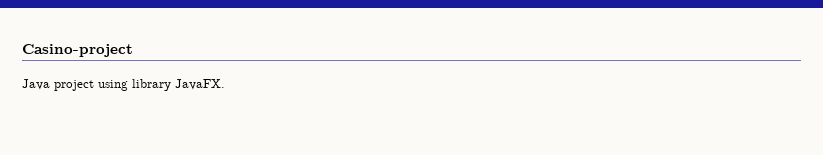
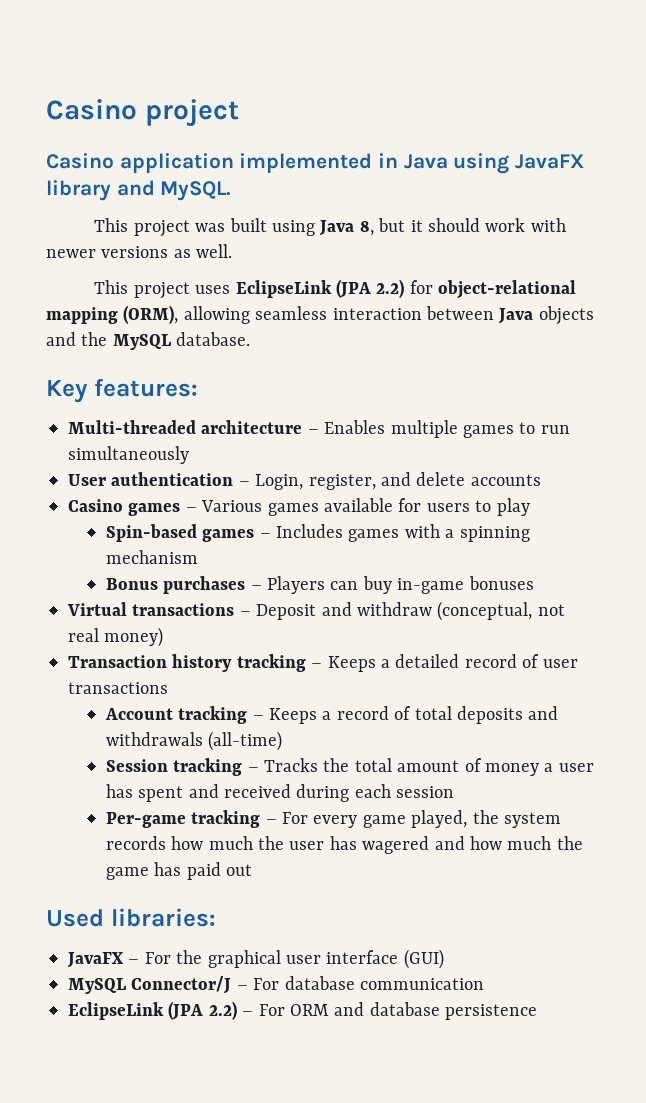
[22,44,133,57] [22,79,225,91] Casino-project // Java project using library JavaFX. -> [46,99,239,127] [46,153,585,174] [46,180,232,201] [94,218,566,237] [46,244,233,258] [94,279,577,299] [46,305,594,325] [46,332,251,350] [46,379,198,403] [68,420,570,438] [68,446,189,464] [68,472,541,490] [68,498,530,516] [105,524,530,542] [105,550,198,564] [105,576,534,594] [67,601,565,621] [68,627,164,647] [68,654,578,672] [68,682,168,694] [104,706,559,724] [105,731,283,751] [105,758,594,776] [105,784,455,802] [105,810,562,828] [105,836,583,854] [105,862,253,880] [46,908,216,927] [67,949,444,969] [68,976,484,994] [68,1001,538,1020] Casino project // Casino application implemented in Java using JavaFX library and MySQL. // This project was built using Java 8, but it should work with newer versions as well. // This project uses EclipseLink (JPA 2.2) for object-relational mapping (ORM), allowing seamless interaction between Java objects and the MySQL database. // Key features: // Multi-threaded architecture – Enables multiple games to run simultaneously // User authentication – Login, register, and delete accounts // Casino games – Various games available for users to play // Spin-based games – Includes games with a spinning mechanism // Bonus purchases – Players can buy in-game bonuses // Virtual transactions – Deposit and withdraw (conceptual, not real money) // Transaction history tracking – Keeps a detailed record of user transactions // Account tracking – Keeps a record of total deposits and withdrawals (all-time) // Session tracking – Tracks the total amount of money a user has spent and received during each session // Per-game tracking – For every game played, the system records how much the user has wagered and how much the game has paid out // Used libraries: // JavaFX – For the graphical user interface (GUI) // MySQL Connector/J – For database communication // EclipseLink (JPA 2.2) – For ORM and database persistence

